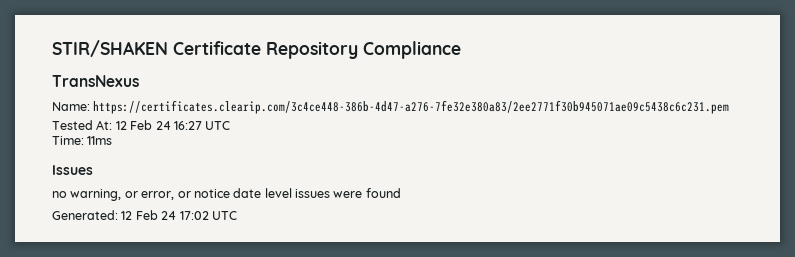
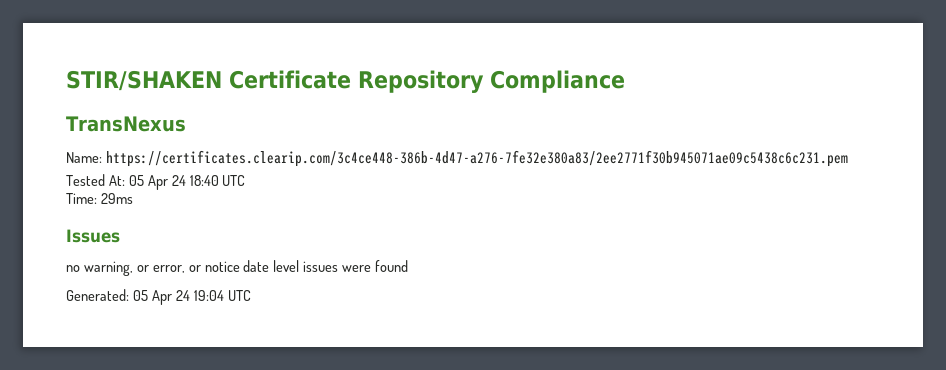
[115,120,202,130] 12 Feb 24 16:27 -> [128,175,219,190] 05 Apr 24 18:40
[87,136,113,145] 11ms -> [100,193,133,204] 29ms
[121,210,209,220] 12 Feb 24 17:02 -> [132,290,224,305] 05 Apr 24 19:04

